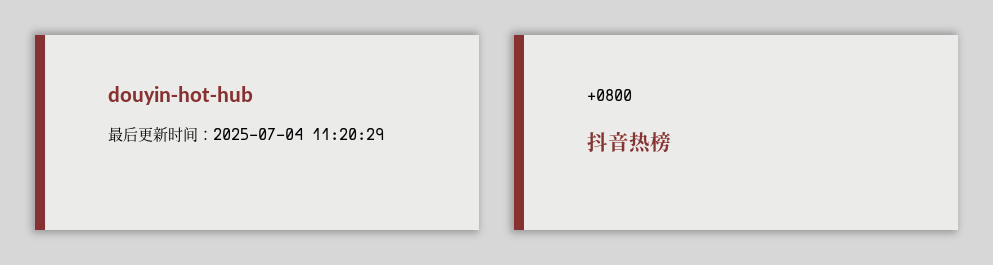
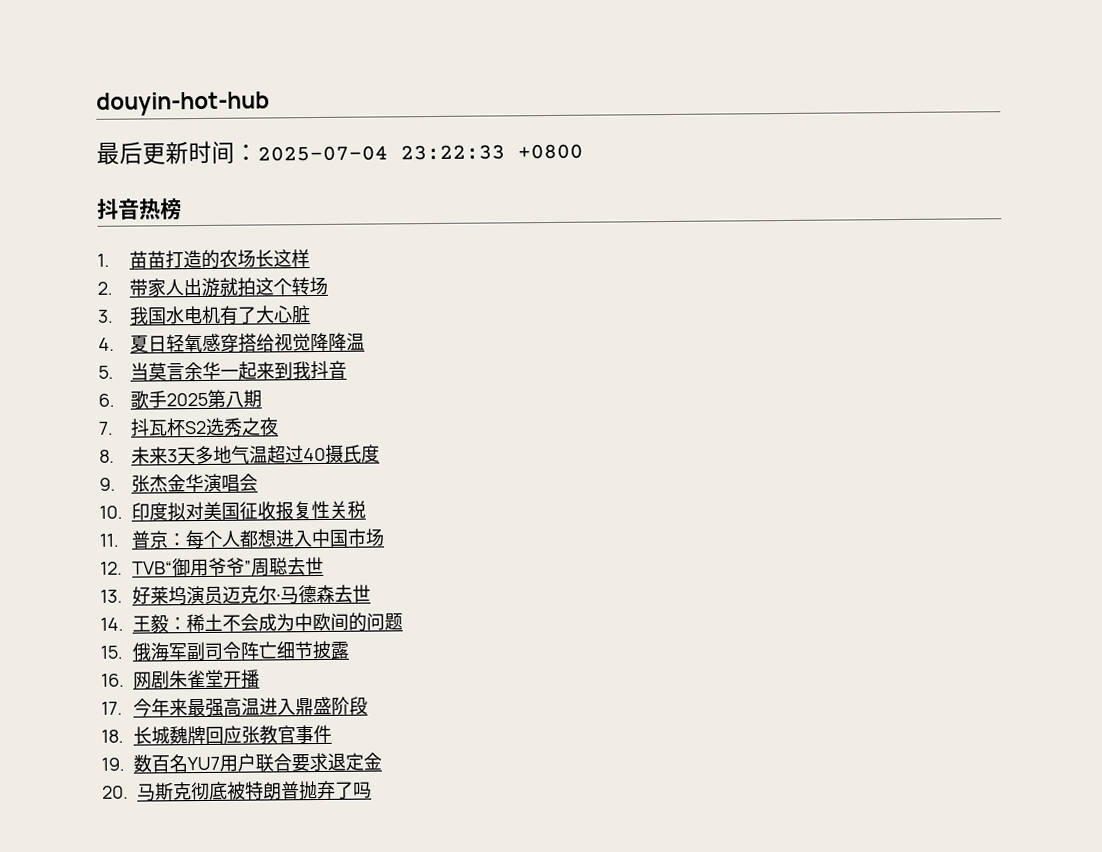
[312,128,384,140] 11:20:29 -> [400,144,505,161] 23:22:33
(671, 142) none -> [97,249,310,269] [97,276,328,298] [97,305,311,325] [98,332,365,353] [98,360,347,382] [98,389,262,410] [98,417,279,437] [99,444,380,465] [99,473,258,493] [99,500,366,522] [99,528,385,550] [100,556,324,577] [100,584,371,606] [100,612,403,634] [100,640,349,662] [101,669,260,690] [101,696,368,717] [101,724,332,745] [101,752,382,773] [102,780,372,802] // 1.苗苗打造的农场长这样 // 2.带家人出游就拍这个转场 // 3.我国水电机有了大心脏 // 4.夏日轻氧感穿搭给视觉降降温 // 5.当莫言余华一起来到我抖音 // 6.歌手2025第八期 // 7.抖瓦杯S2选秀之夜 // 8.未来3天多地气温超过40摄氏度 // 9.张杰金华演唱会 // 10.印度拟对美国征收报复性关税 // 11.普京：每个人都想进入中国市场 // 12. TVB“御用爷爷”周聪去世 // 13.好莱坞演员迈克尔·马德森去世 // 14.王毅：稀土不会成为中欧间的问题 // 15.俄海军副司令阵亡细节披露 // 16.网剧朱雀堂开播 // 17.今年来最强高温进入鼎盛阶段 // 18.长城魏牌回应张教官事件 // 19.数百名YU7用户联合要求退定金 // 20.马斯克彻底被特朗普抛弃了吗

